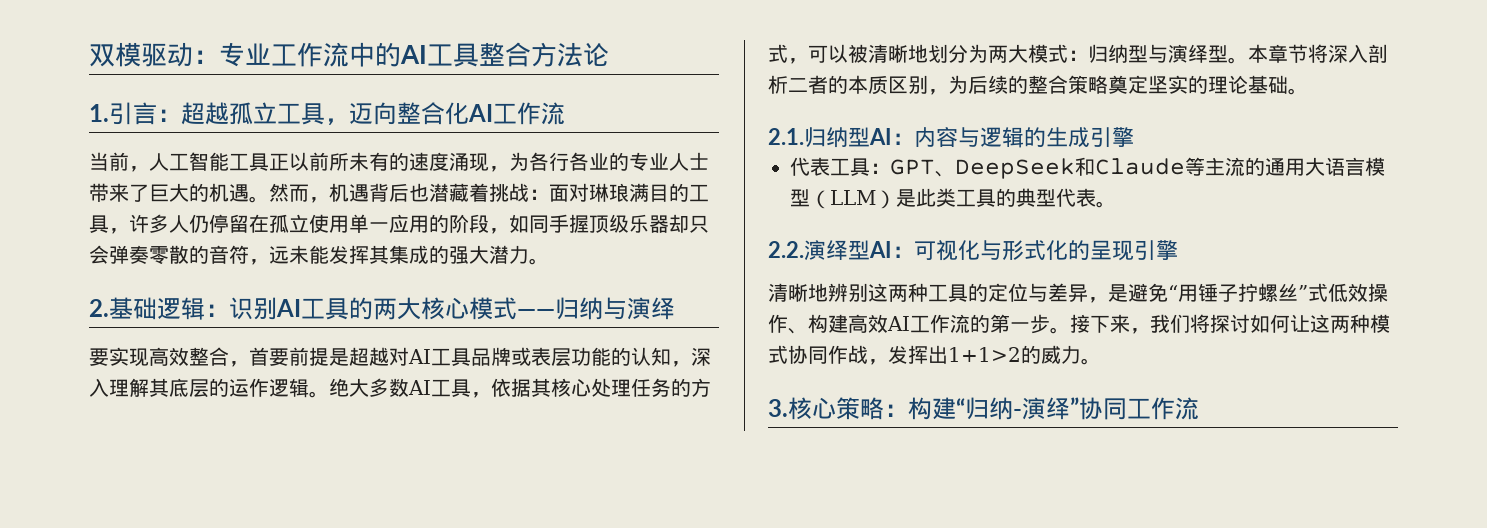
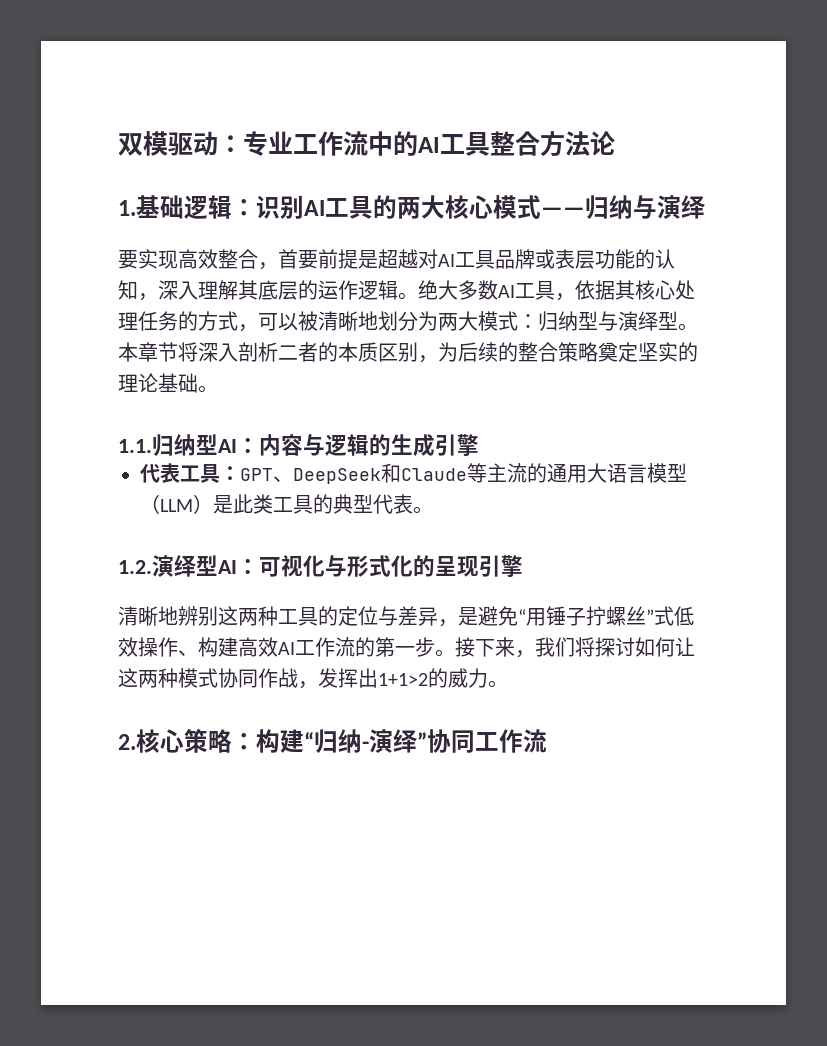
[109,102,565,125] [89,152,709,172] [89,183,709,203] [89,214,709,234] [89,245,549,265] [89,299,109,317] 引言：超越孤立工具，迈向整合化AI工作流 // 当前，人工智能工具正以前所未有的速度涌现，为各行各业的专业人士带来了巨大的机遇。然而，机遇背后也潜藏着挑战：面对琳琅满目的工具，许多人仍停留在孤立使用单一应用的阶段，如同手握顶级乐器却只会弹奏零散的音符，远未能发挥其集成的强大潜力。 // 2. -> (136, 208) none
[768,128,804,145] 2.1. -> [118,439,152,453] 1.1.
[768,241,804,258] 2.2. -> [118,560,152,574] 1.2.
[768,399,788,417] 3. -> [118,734,136,750] 2.

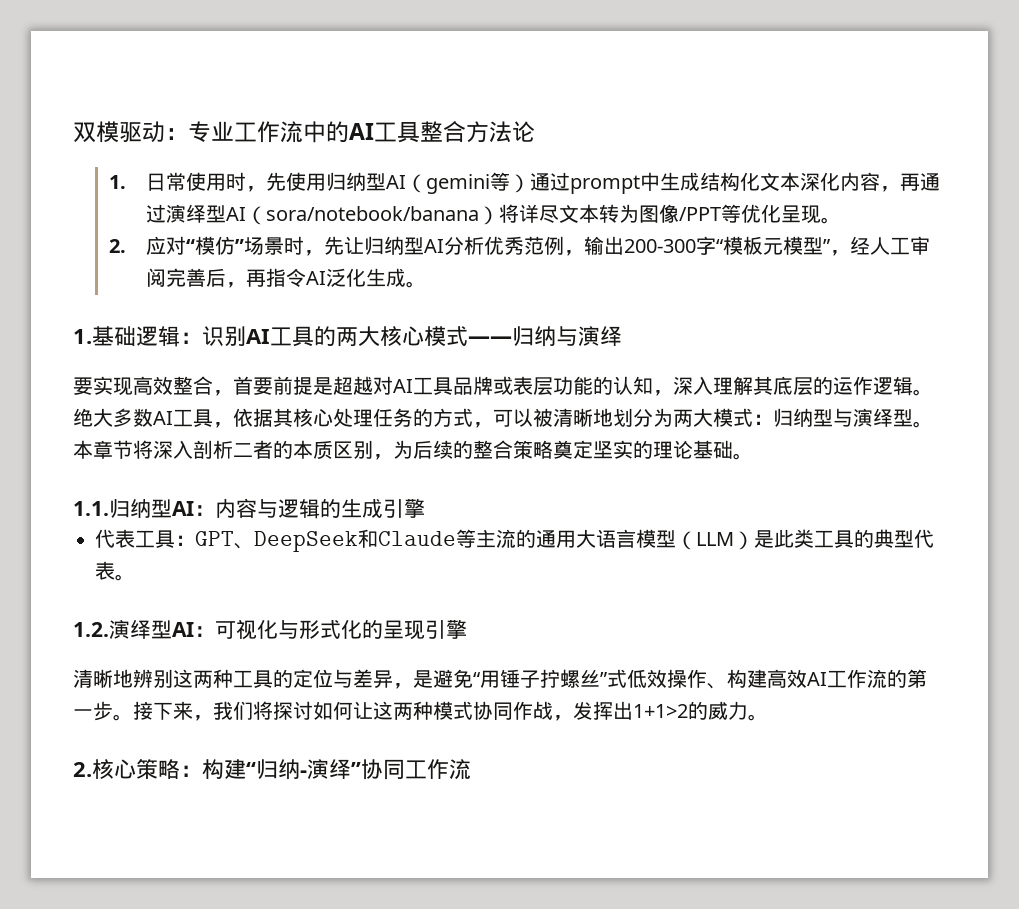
(615, 143) none -> [109,172,940,194] [145,204,841,225] [109,236,930,256] [145,268,426,288] // 1.日常使用时，先使用归纳型AI（gemini等）通过prompt中生成结构化文本深化内容，再通过演绎型AI（sora/notebook/banana）将详尽文本转为图像/PPT等优化呈现。 // 2.应对“模仿”场景时，先让归纳型AI分析优秀范例，输出200-300字“模板元模型”，经人工审阅完善后，再指令AI泛化生成。

